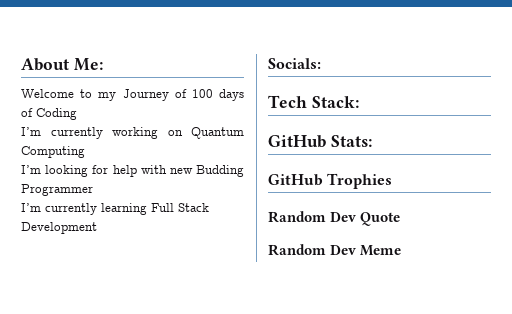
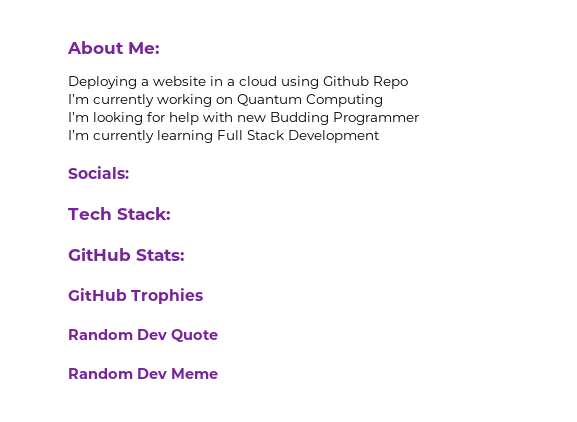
[21,89,244,101] [21,108,77,120] Welcome to my Journey of 100 days of Coding -> [68,76,408,89] Deploying a website in a cloud using Github Repo

